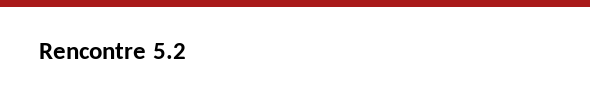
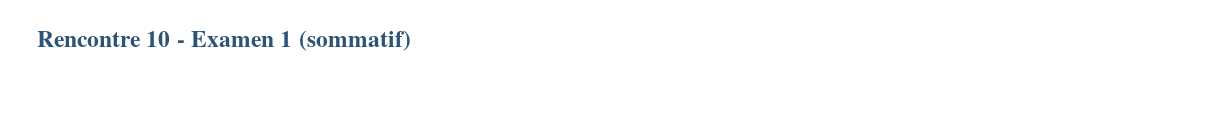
[152,43,186,59] 5.2 -> [146,30,411,51] 10 - Examen 1 (sommatif)

